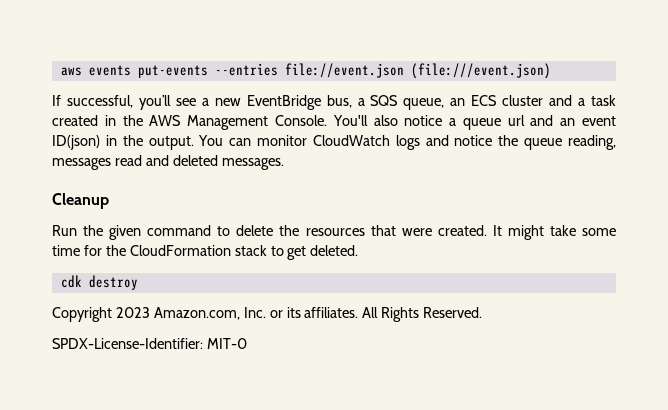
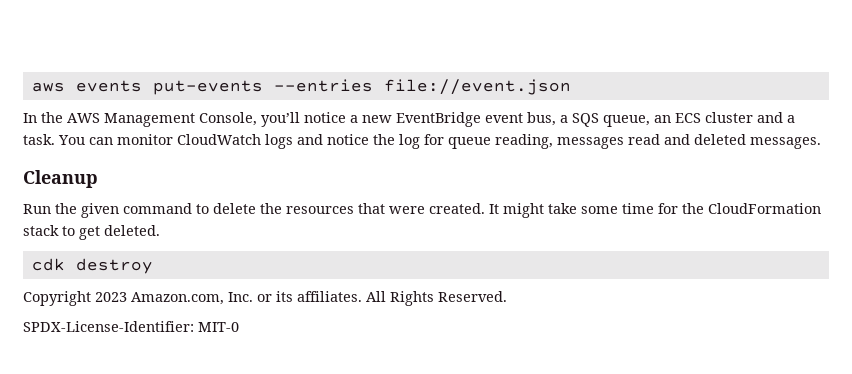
[410,63,551,79] [52,95,196,110] (file:///event.json) // If successful, you’ll see -> [23,112,346,127] // In the AWS Management Console, you’ll notice
(321, 102) none -> [485,113,523,123] event
[591,95,616,106] [52,115,617,130] [52,135,194,150] task created in the AWS Management Console. You'll also notice a queue url and an event ID(json) in the output. -> [23,134,55,145] task.
(519, 140) none -> [399,134,444,149] log for

